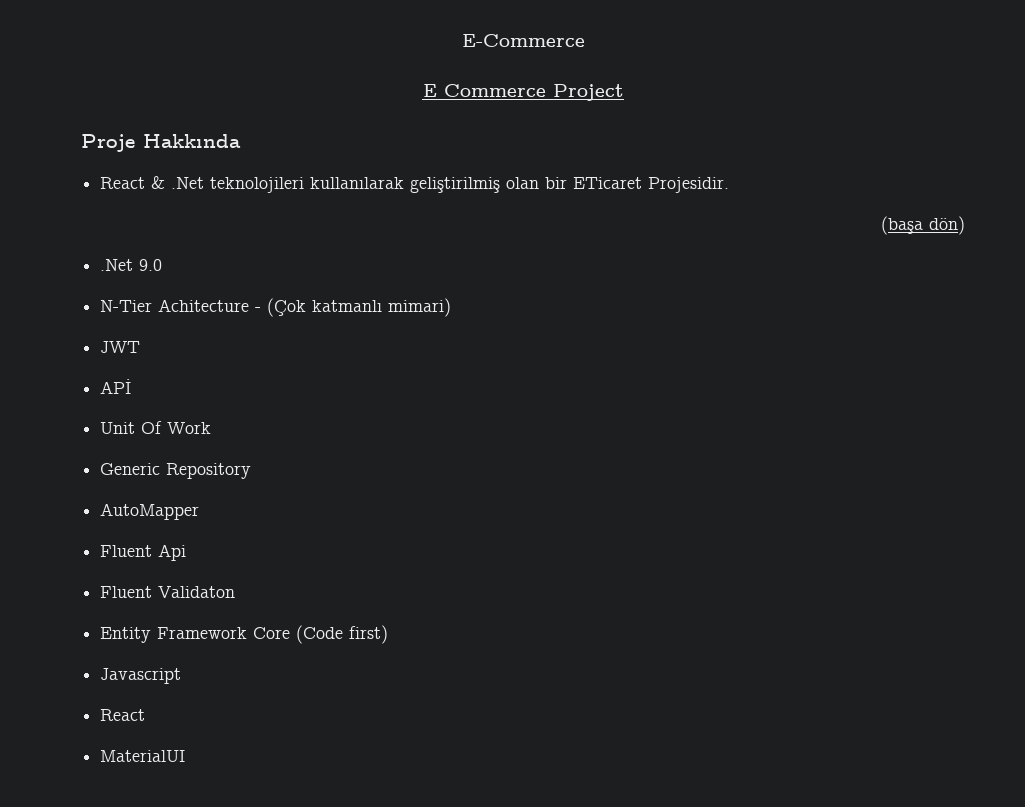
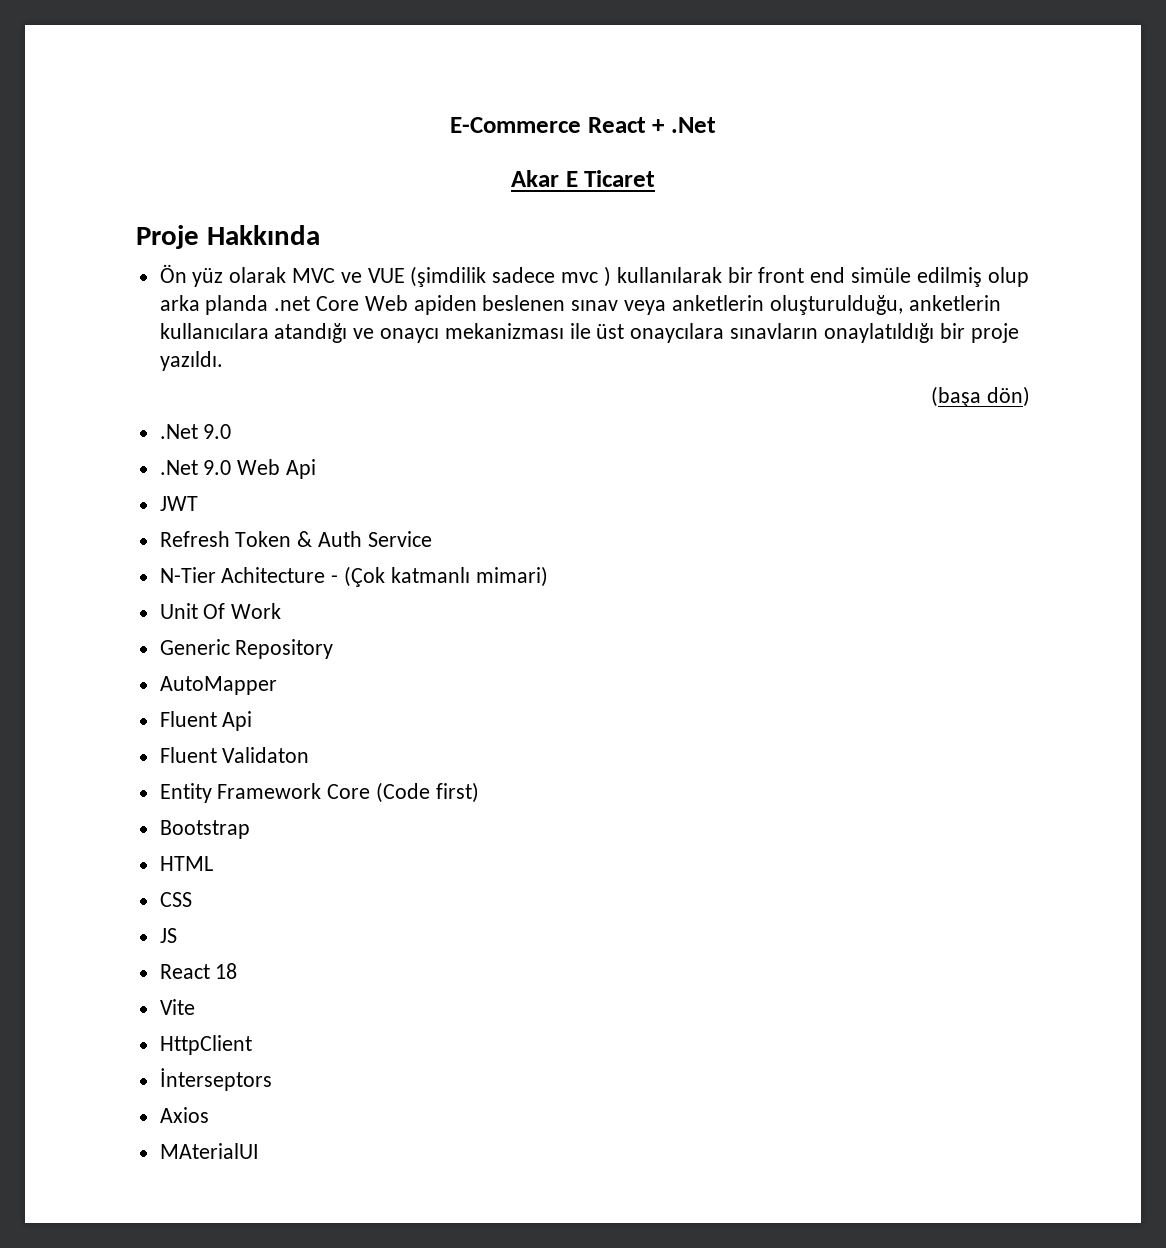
[422,84,624,101] [81,134,241,152] [100,176,730,193] [881,216,965,235] [100,259,163,271] // E Commerce Project // Proje Hakkında // React & .Net teknolojileri kullanılarak geliştirilmiş olan bir ETicaret Projesidir. // (başa dön) // .Net 9.0 -> [587,117,717,133] [510,170,656,187] [136,225,320,249] [159,264,1029,287] [159,295,1001,315] [159,323,1019,343] [159,351,223,371] [931,386,1030,407] [159,424,232,439] [159,459,317,479] [159,496,198,511] [159,531,432,547] React + .Net // Akar E Ticaret // Proje Hakkında // Ön yüz olarak MVC ve VUE (şimdilik sadece mvc ) kullanılarak bir front end simüle edilmiş olup arka planda .net Core Web apiden beslenen sınav veya anketlerin oluşturulduğu, anketlerin kullanıcılara atandığı ve onaycı mekanizması ile üst onaycılara sınavların onaylatıldığı bir proje yazıldı. // (başa dön) // .Net 9.0 // .Net 9.0 Web Api // JWT // Refresh Token & Auth Service
[100,341,141,353] [100,379,132,394] // JWT // APİ -> (548, 576) none
[100,668,182,684] [100,709,146,721] [100,750,186,762] Javascript // React // MaterialUI -> [159,820,250,839] [159,856,213,871] [159,892,192,907] [159,928,177,943] [159,963,238,979] [159,999,195,1015] [159,1035,252,1055] [159,1068,272,1091] [159,1107,209,1123] [159,1143,259,1159] Bootstrap // HTML // CSS // JS // React 18 // Vite // HttpClient // İnterseptors // Axios // MAterialUI

